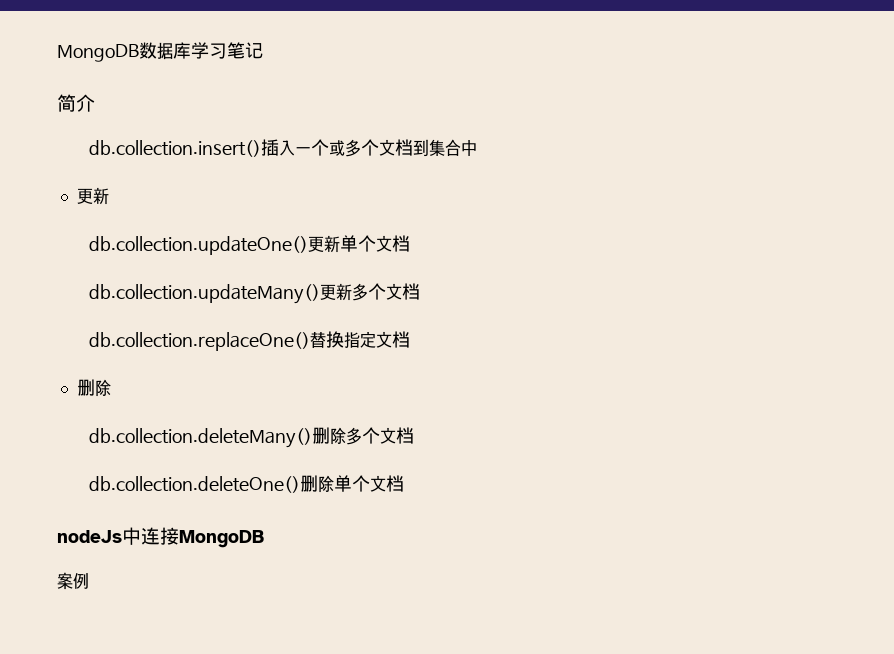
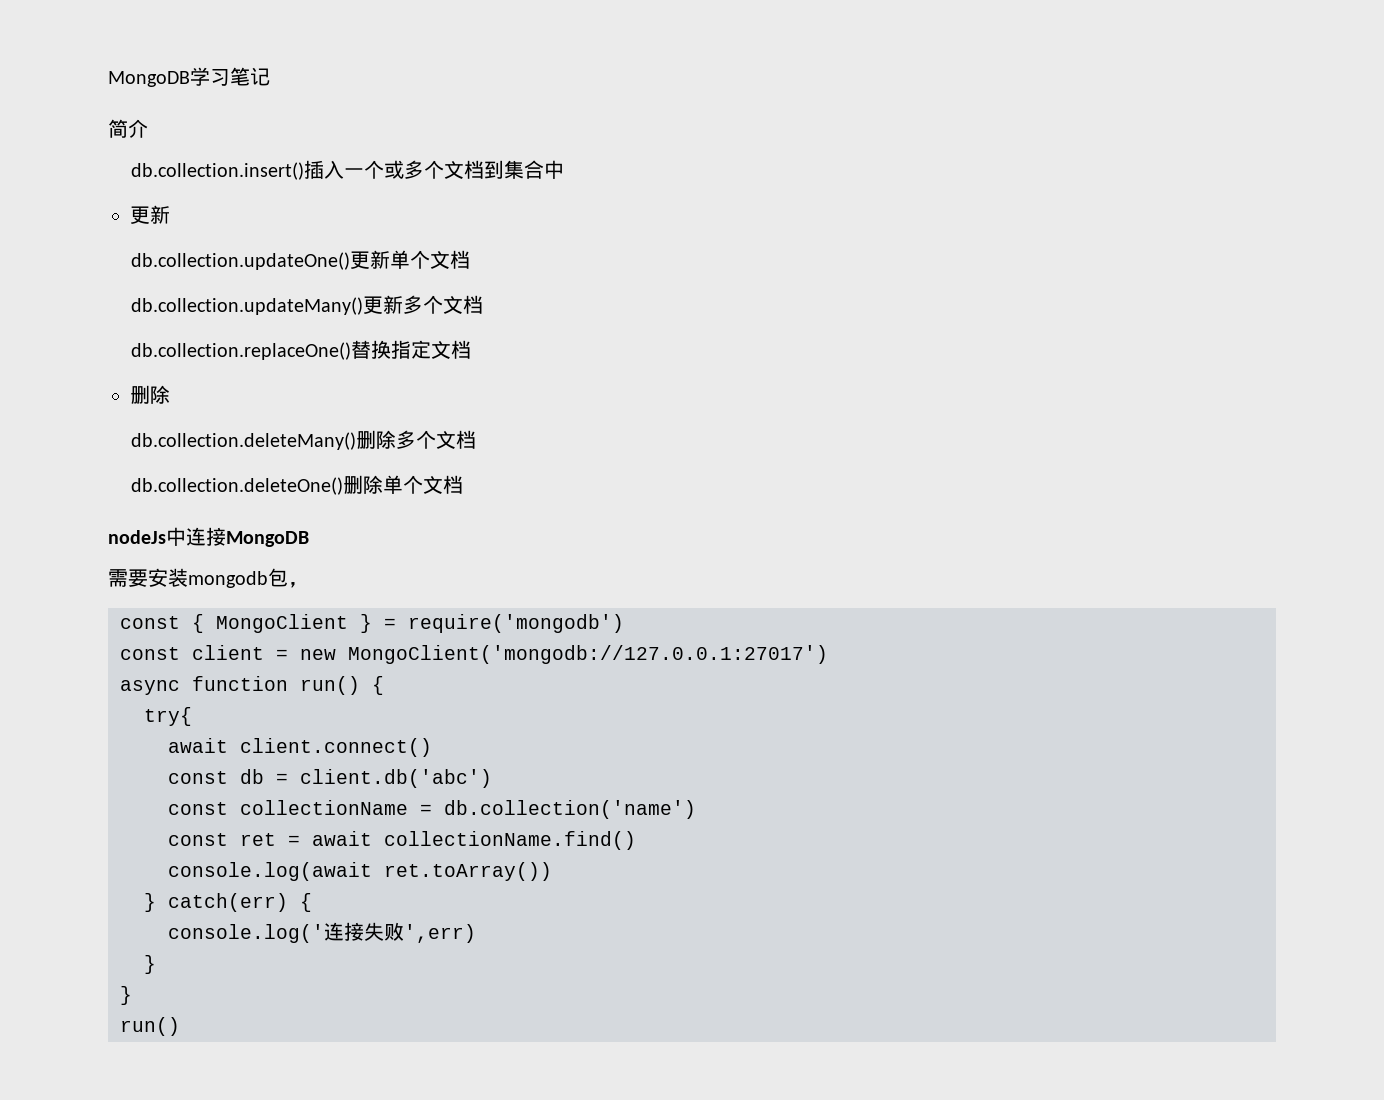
[57,42,191,62] MongoDB数据库 -> [108,71,190,87] MongoDB
[57,572,89,590] 案例 -> [108,568,308,588] [120,614,624,633] [120,645,828,664] [120,676,384,695] [144,707,192,726] [168,738,432,757] [168,769,492,788] [168,800,696,819] [168,831,636,850] [168,862,552,881] [144,893,312,912] [168,922,476,943] [144,955,156,974] [120,986,132,1005] [120,1017,180,1036] 需要安装mongodb包， // const { MongoClient } = require('mongodb') // const client = new MongoClient('mongodb://127.0.0.1:27017') // async function run() { // try{ // await client.connect() // const db = client.db('abc') // const collectionName = db.collection('name') // const ret = await collectionName.find() // console.log(await ret.toArray()) // } catch(err) { // console.log('连接失败',err) // } // } // run()

